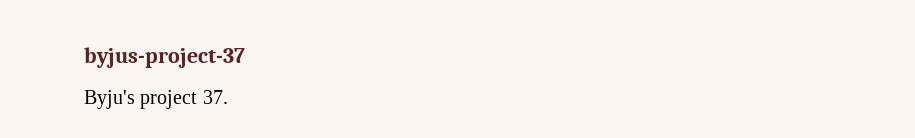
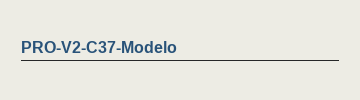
[84,47,245,68] [84,90,228,109] byjus-project-37 // Byju's project 37. -> [21,41,177,53] PRO-V2-C37-Modelo

